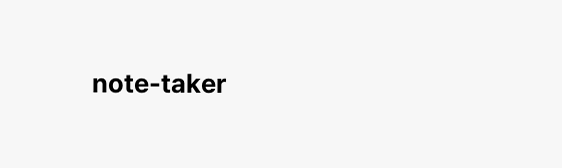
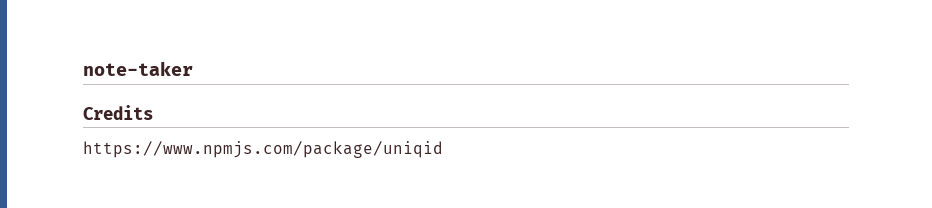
(227, 83) none -> [83,105,153,120] [83,141,443,158] // Credits // https://www.npmjs.com/package/uniqid

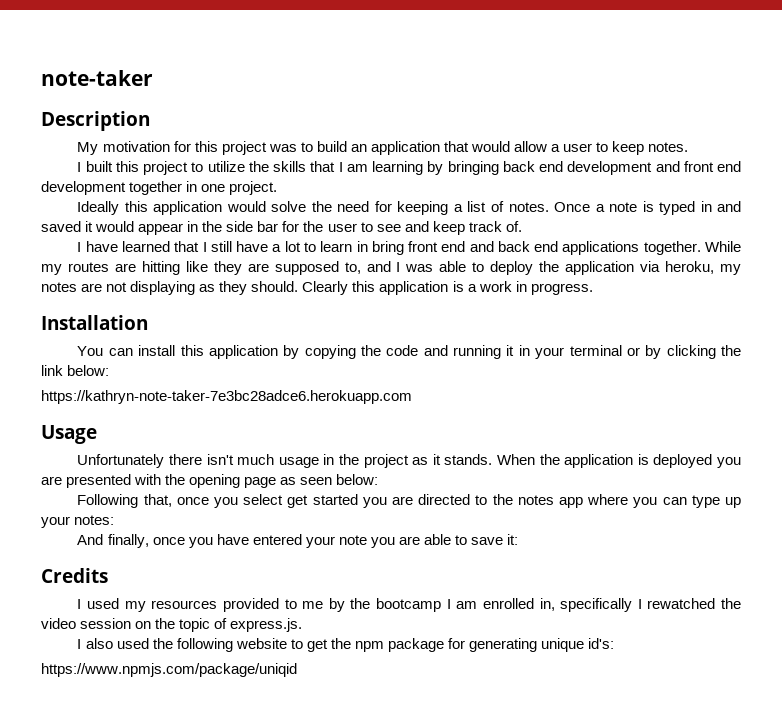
[83,105,153,120] Credits -> [41,111,150,131] [77,141,689,155] [77,161,742,175] [41,181,278,195] [77,201,742,215] [41,221,522,235] [77,241,741,255] [41,261,741,275] [41,281,593,295] [41,315,148,330] [77,345,741,359] [41,365,110,376] [41,390,412,404] [41,425,97,444] [77,454,741,468] [41,474,379,488] [77,494,742,508] [41,515,115,528] [77,534,519,548] [41,568,108,583] [77,598,741,612] [41,618,303,632] [77,638,615,652] Description // My motivation for this project was to build an application that would allow a user to keep notes. // I built this project to utilize the skills that I am learning by bringing back end development and front end development together in one project. // Ideally this application would solve the need for keeping a list of notes. Once a note is typed in and saved it would appear in the side bar for the user to see and keep track of. // I have learned that I still have a lot to learn in bring front end and back end applications together. While my routes are hitting like they are supposed to, and I was able to deploy the application via heroku, my notes are not displaying as they should. Clearly this application is a work in progress. // Installation // You can install this application by copying the code and running it in your terminal or by clicking the link below: // https://kathryn-note-taker-7e3bc28adce6.herokuapp.com // Usage // Unfortunately there isn't much usage in the project as it stands. When the application is deployed you are presented with the opening page as seen below: // Following that, once you select get started you are directed to the notes app where you can type up your notes: // And finally, once you have entered your note you are able to save it: // Credits // I used my resources provided to me by the bootcamp I am enrolled in, specifically I rewatched the video session on the topic of express.js. // I also used the following website to get the npm package for generating unique id's:

